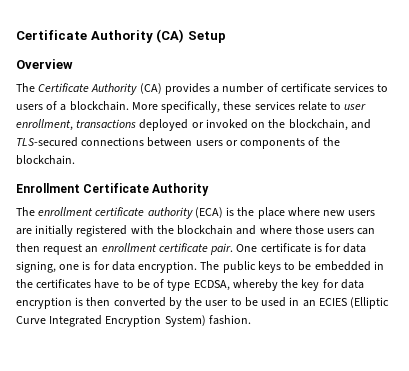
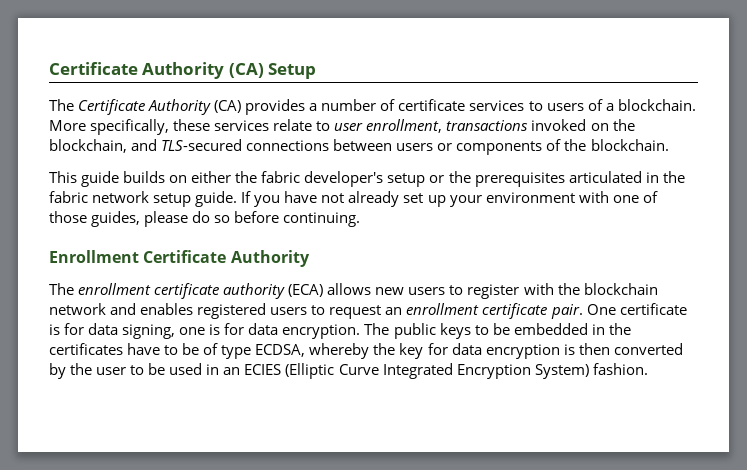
[16,59,73,69] // Overview -> (317, 71) none
[139,119,204,131] deployed or -> (529, 125) none
(75, 160) none -> [49,171,685,187] [49,191,658,207] [49,211,361,227] // This guide builds on either the fabric developer's setup or the prerequisites articulated in the fabric network setup guide. If you have not already set up your environment with one of those guides, please do so before continuing.
[226,207,376,219] [16,225,376,237] [16,243,40,252] is the place where new users are initially registered with the blockchain and where those users can then -> [327,283,658,299] [49,303,326,319] allows new users to register with the blockchain network and enables registered users to

